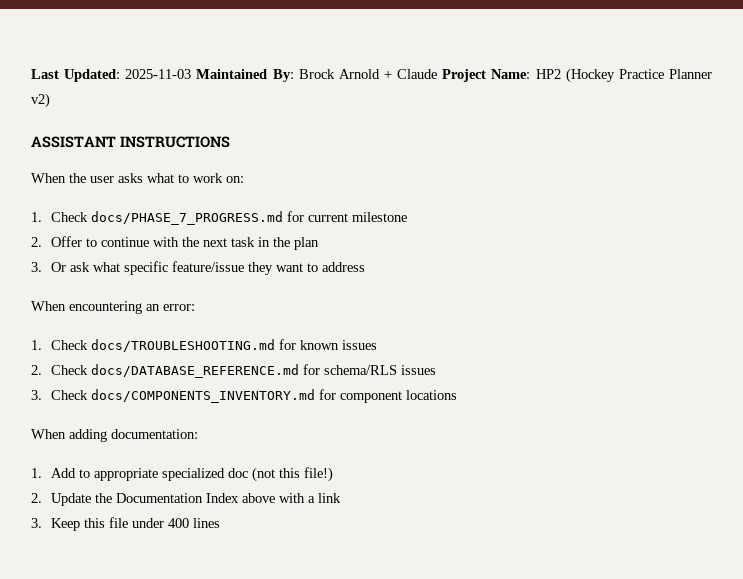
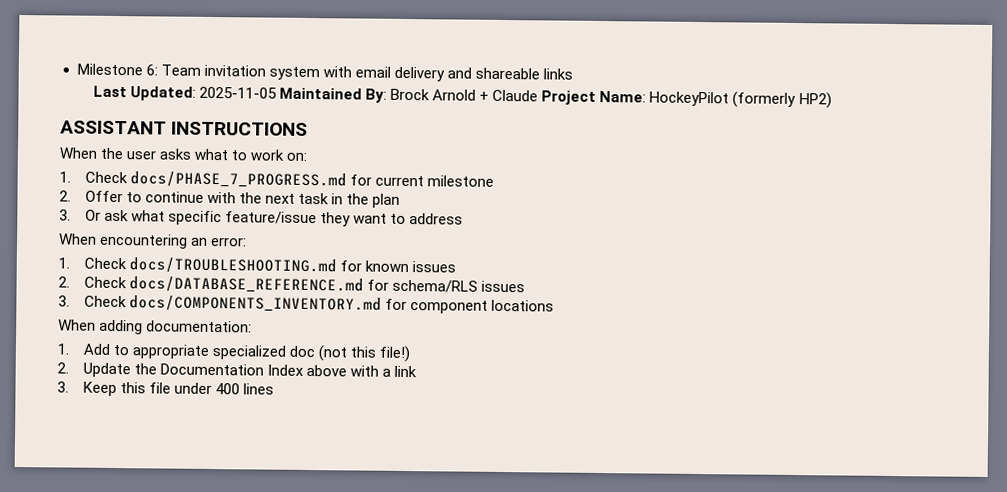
(31, 74) none -> [76,63,574,82] Milestone 6: Team invitation system with email delivery and shareable links //
[125,69,192,79] 2025-11-03 -> [198,86,277,99] 2025-11-05
[535,68,712,83] [31,93,50,108] HP2 (Hockey Practice Planner v2) -> [649,91,832,109] HockeyPilot (formerly HP2)

